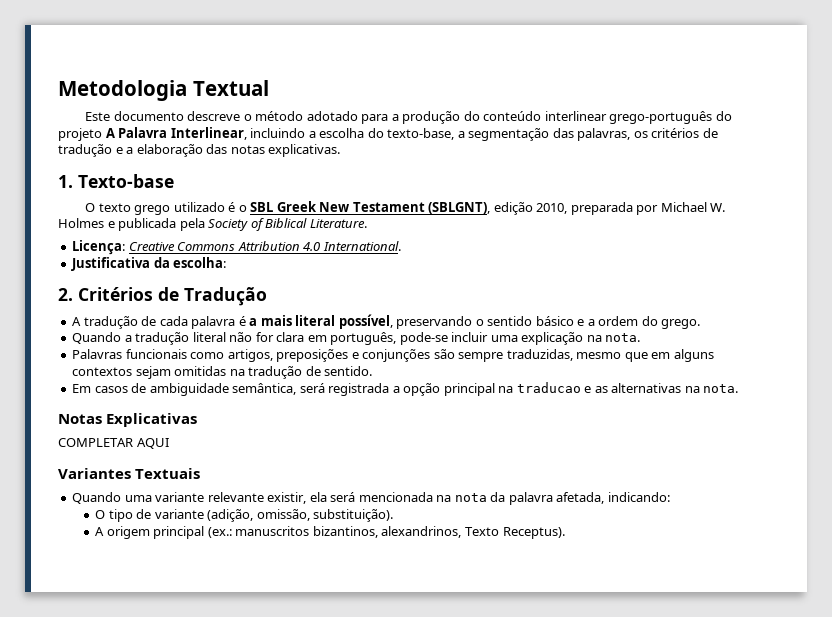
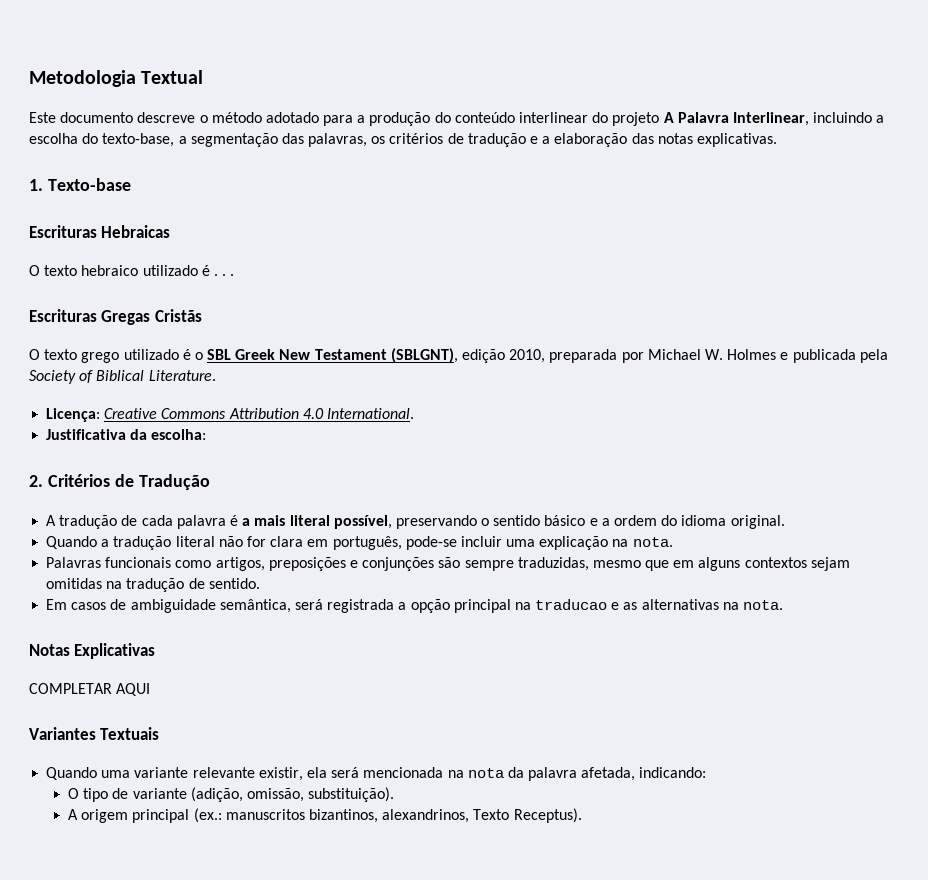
[609,111,713,124] grego-português -> (589, 117) none
(174, 181) none -> [29,225,171,238] [29,265,235,276] [29,309,202,325] // Escrituras Hebraicas // O texto hebraico utilizado é . . . // Escrituras Gregas Cristãs
[661,319,701,329] grego. -> [681,515,785,529] idioma original.

